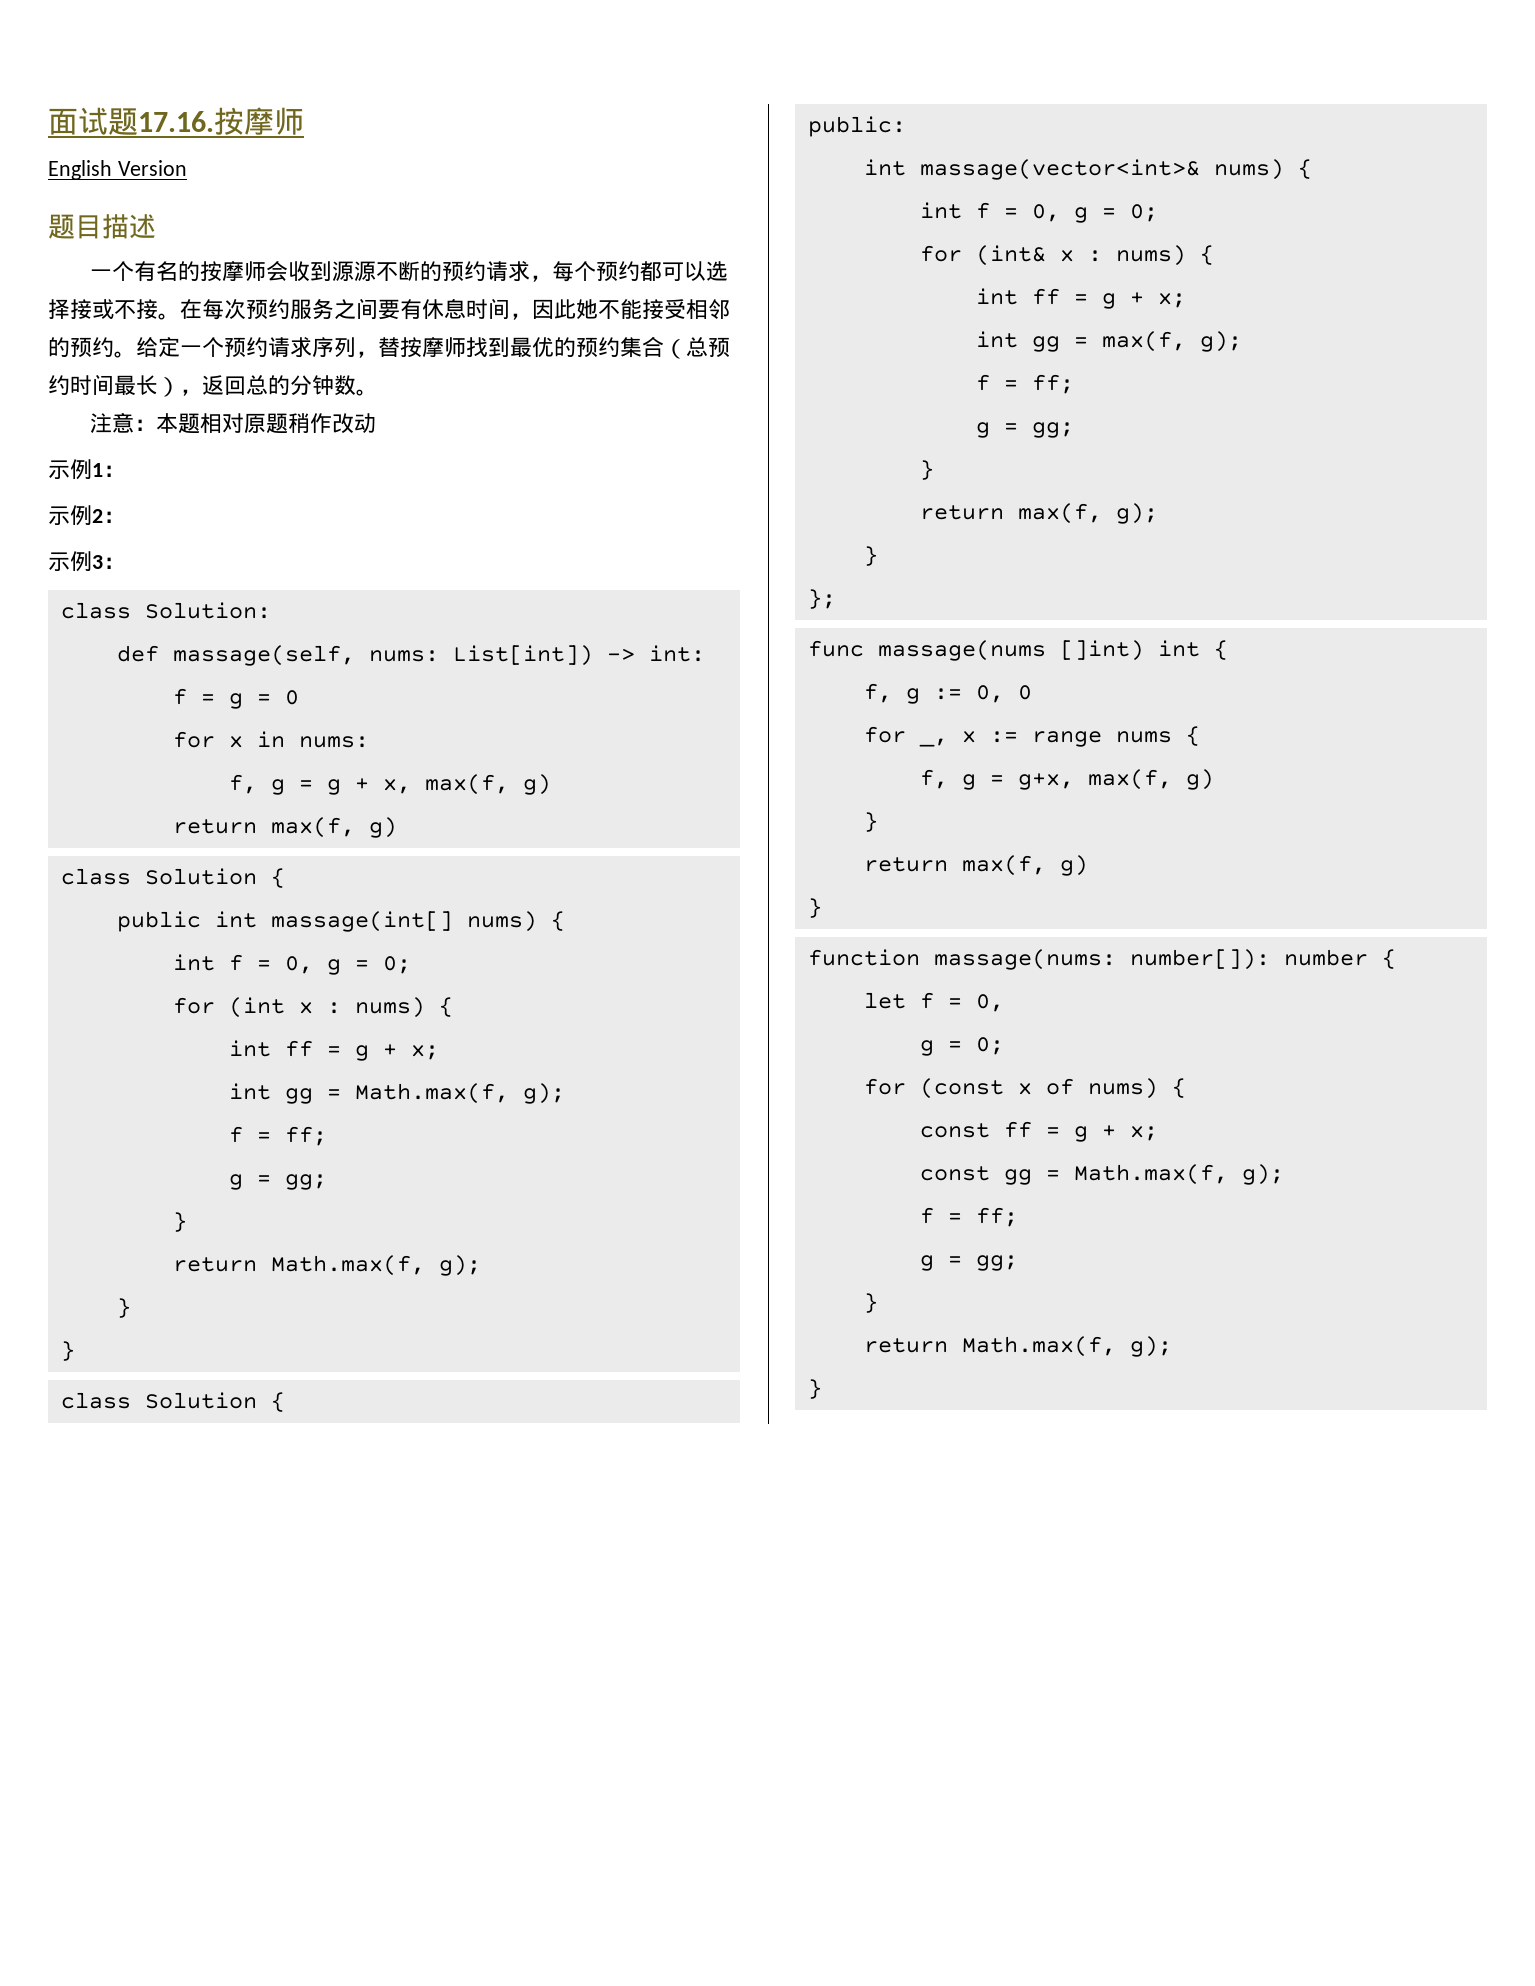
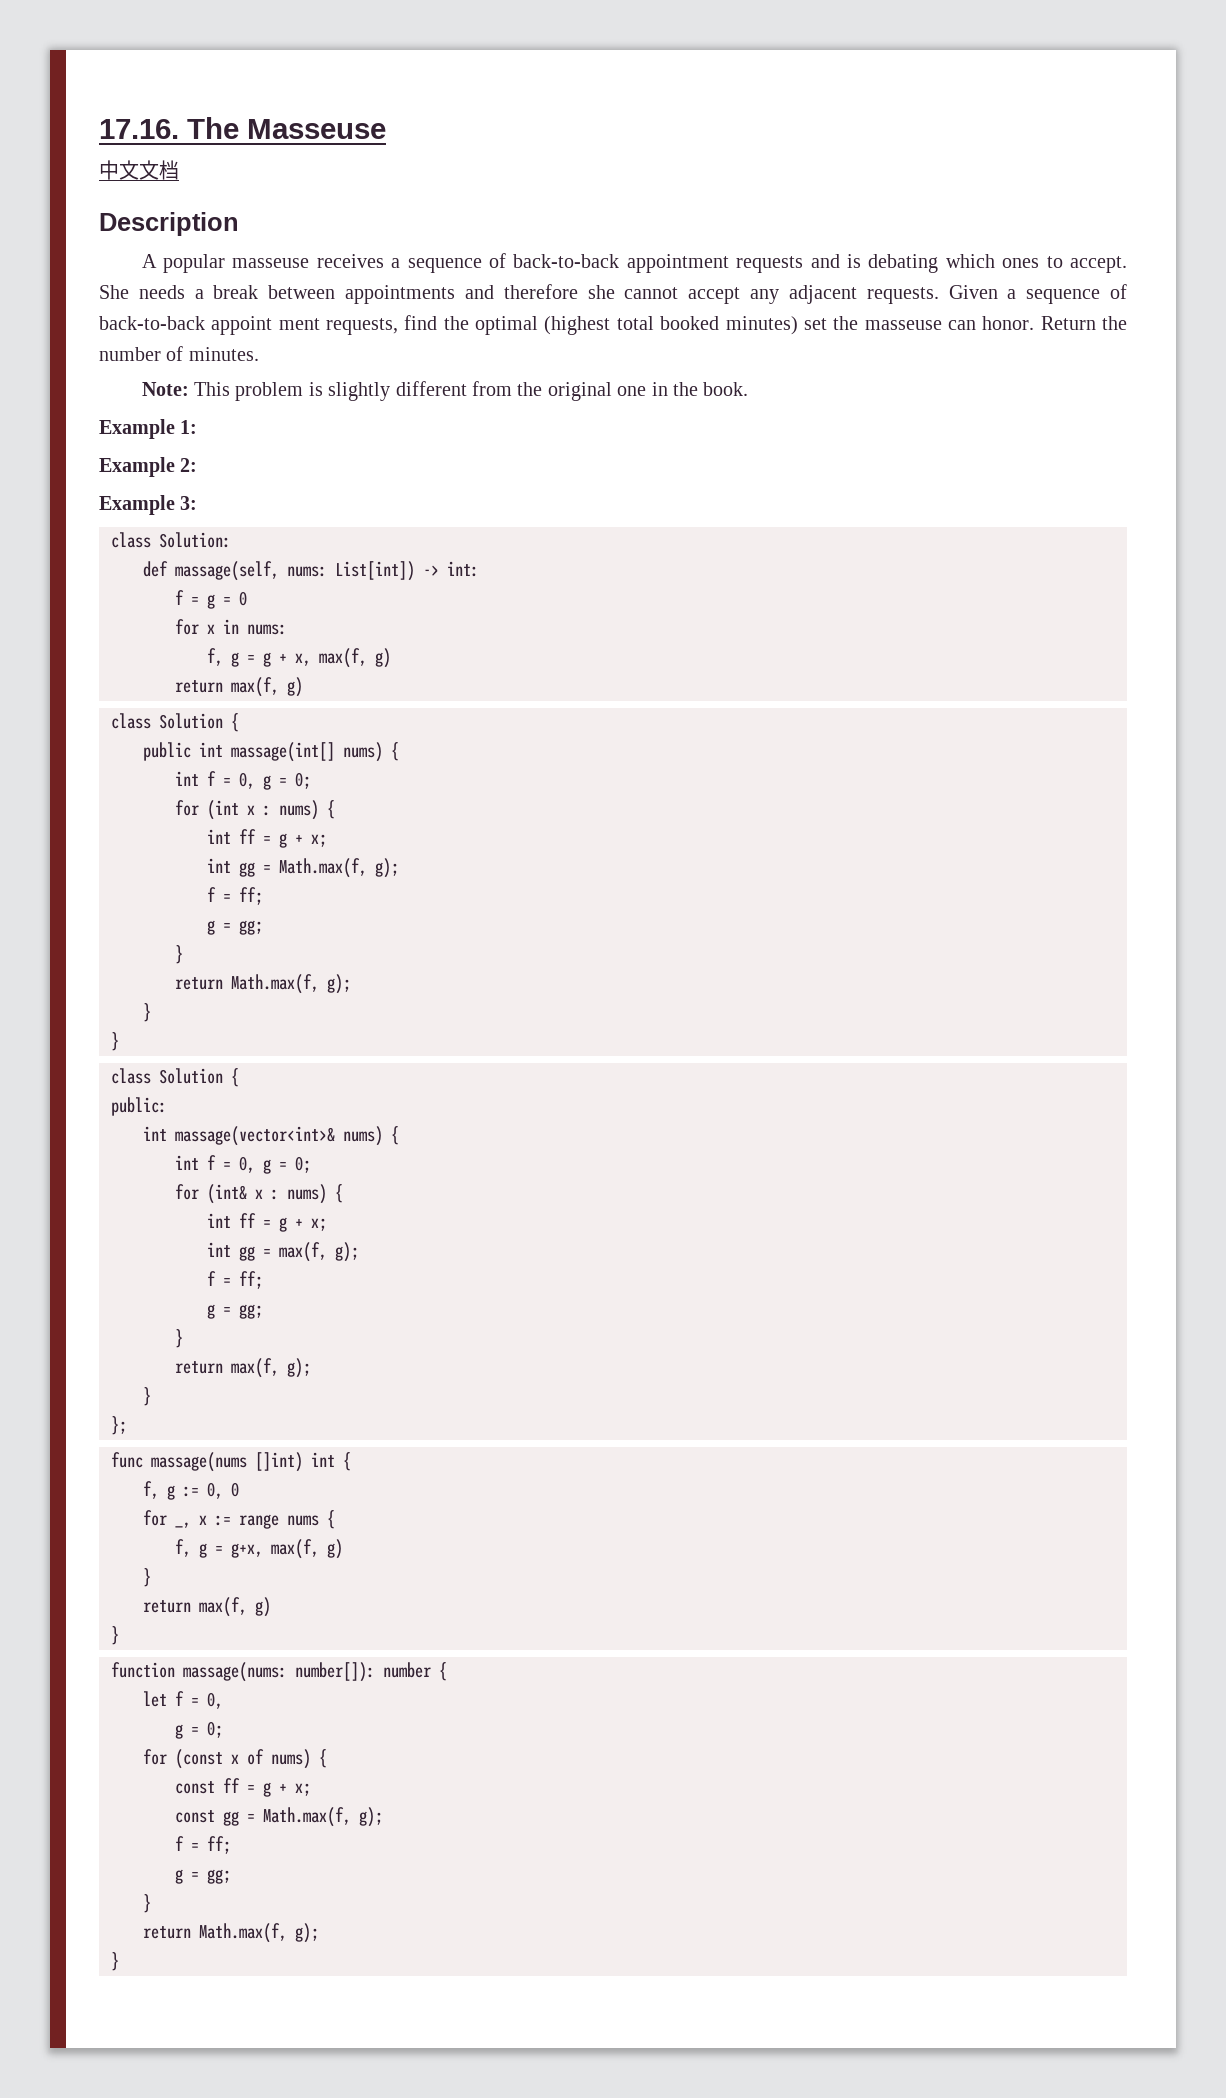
[48,107,304,135] [48,160,187,180] [48,214,156,239] [89,261,728,282] [48,298,730,320] [48,336,730,359] [48,374,378,397] [89,412,376,434] [48,459,125,480] [48,505,125,526] [48,551,125,572] 面试题17.16.按摩师 // English Version // 题目描述 // 一个有名的按摩师会收到源源不断的预约请求，每个预约都可以选择接或不接。在每次预约服务之间要有休息时间，因此她不能接受相邻的预约。给定一个预约请求序列，替按摩师找到最优的预约集合（总预约时间最长），返回总的分钟数。 // 注意：本题相对原题稍作改动 // 示例1： // 示例2： // 示例3： -> [99,117,386,139] [99,160,179,180] [99,212,239,236] [141,253,1127,273] [99,284,1128,304] [99,315,1128,335] [99,346,259,361] [141,381,749,401] [99,419,198,439] [99,457,198,477] [99,495,198,515] 17.16. The Masseuse // 中文文档 // Description // A popular masseuse receives a sequence of back-to-back appointment requests and is debating which ones to accept. She needs a break between appointments and therefore she cannot accept any adjacent requests. Given a sequence of back-to-back appoint ment requests, find the optimal (highest total booked minutes) set the masseuse can honor. Return the number of minutes. // Note: This problem is slightly different from the original one in the book. // Example 1: // Example 2: // Example 3:

